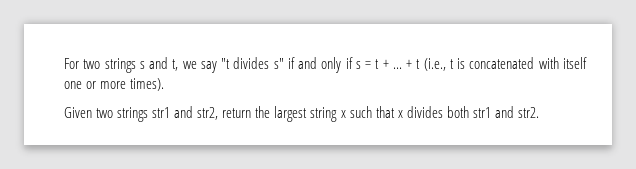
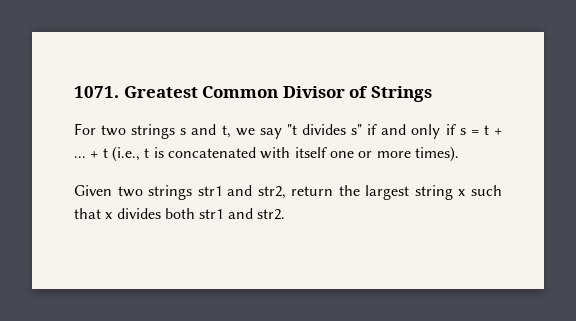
(64, 63) none -> [74,86,432,102] 1071. Greatest Common Divisor of Strings //

